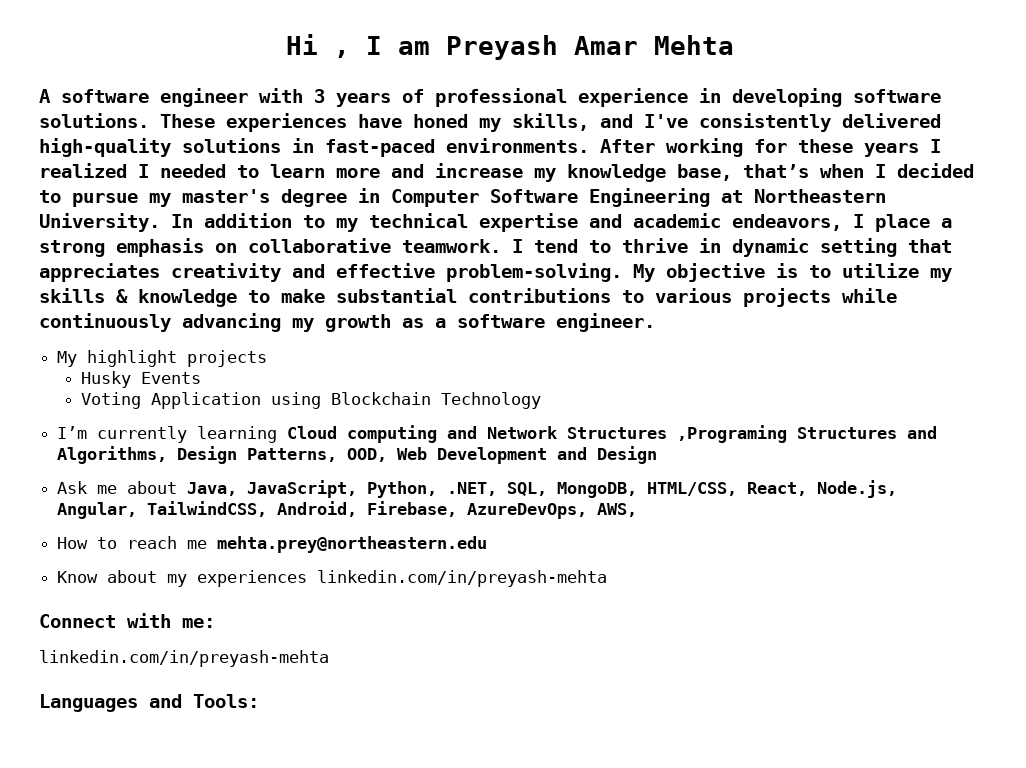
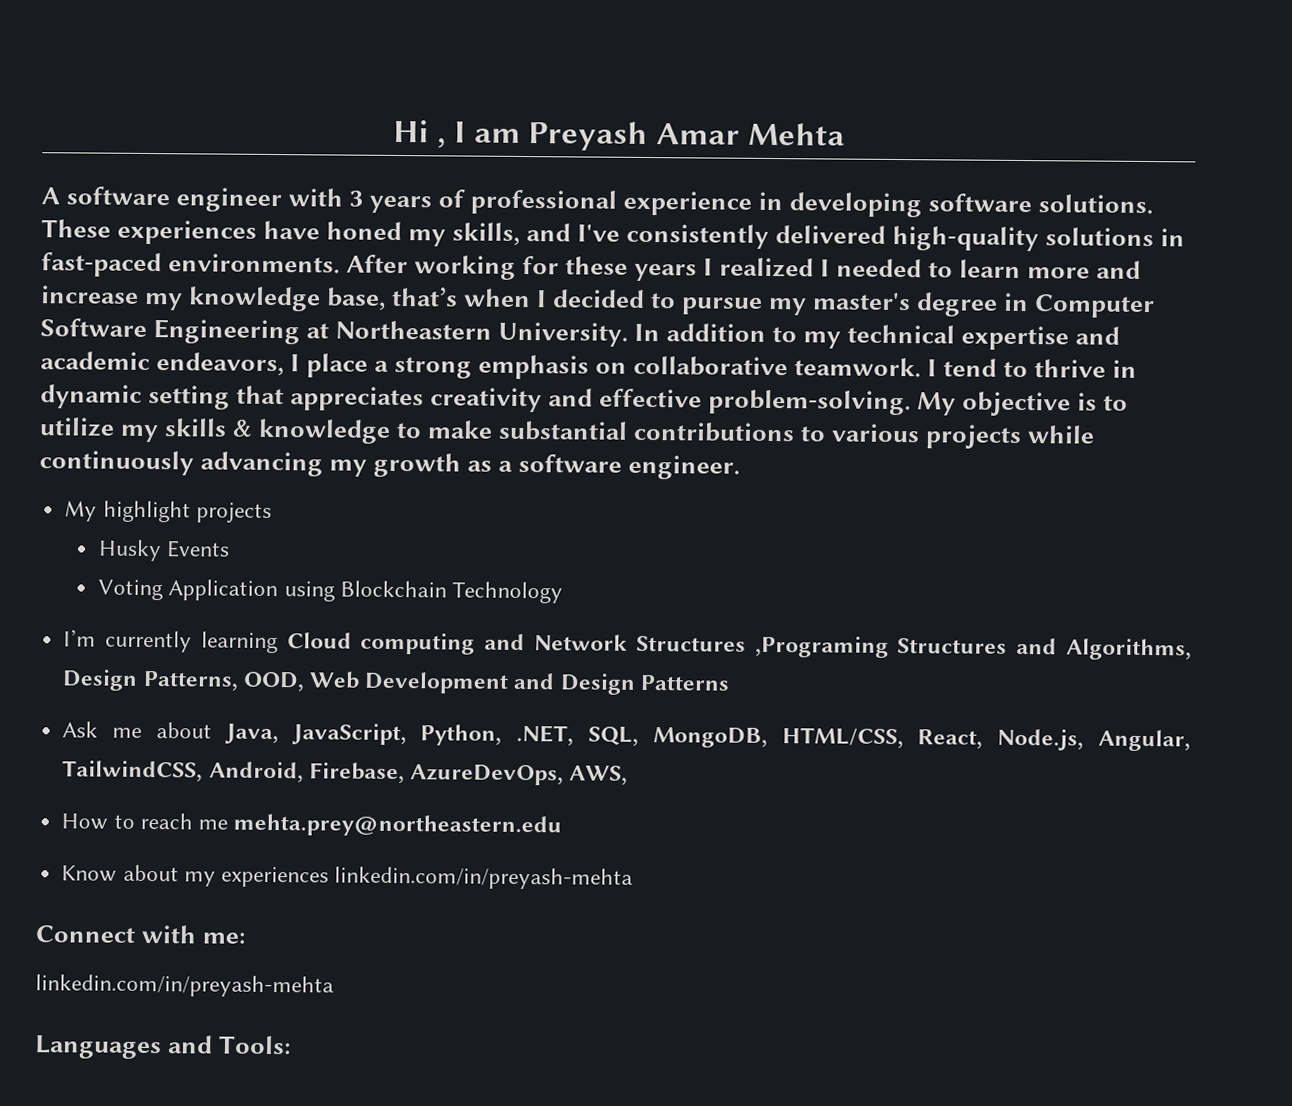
(658, 455) none -> [639,674,730,691] Patterns

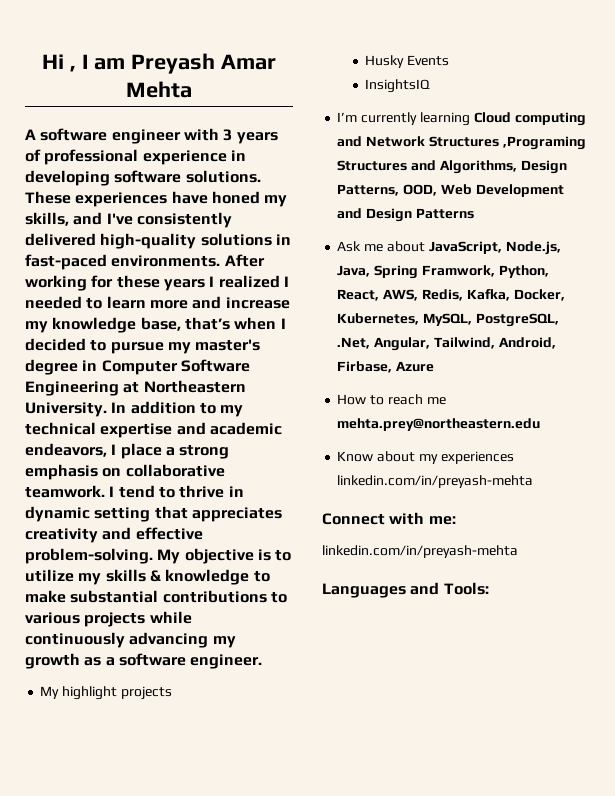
[98,579,563,604] Voting Application using Blockchain Technology -> [365,79,431,93] InsightsIQ
[223,723,1192,752] [62,760,629,786] Java, JavaScript, Python, .NET, SQL, MongoDB, HTML/CSS, React, Node.js, Angular, TailwindCSS, Android, Firebase, AzureDevOps, AWS, -> [428,241,561,255] [337,265,549,279] [337,289,565,301] [337,313,559,327] [337,337,556,351] [337,361,435,373] JavaScript, Node.js, Java, Spring Framwork, Python, React, AWS, Redis, Kafka, Docker, Kubernetes, MySQL, PostgreSQL, .Net, Angular, Tailwind, Android, Firbase, Azure

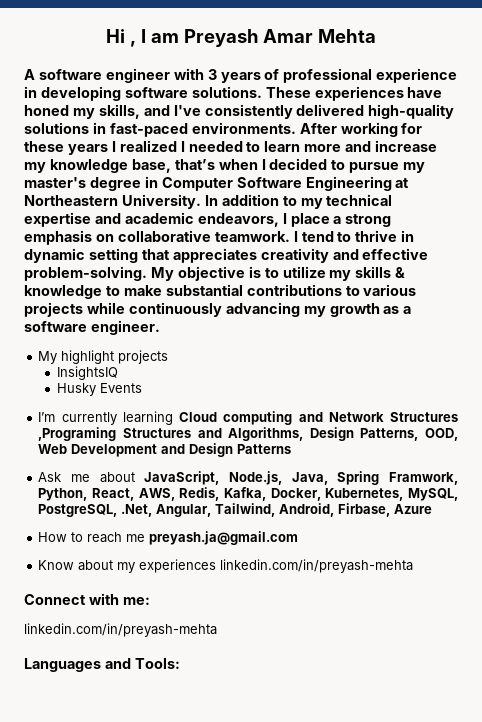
(172, 693) none -> [56,366,118,380] // InsightsIQ
[365,79,431,93] // InsightsIQ -> (142, 388) none
[337,418,541,431] mehta.prey@northeastern.edu -> [149,531,299,545] preyash.ja@gmail.com

